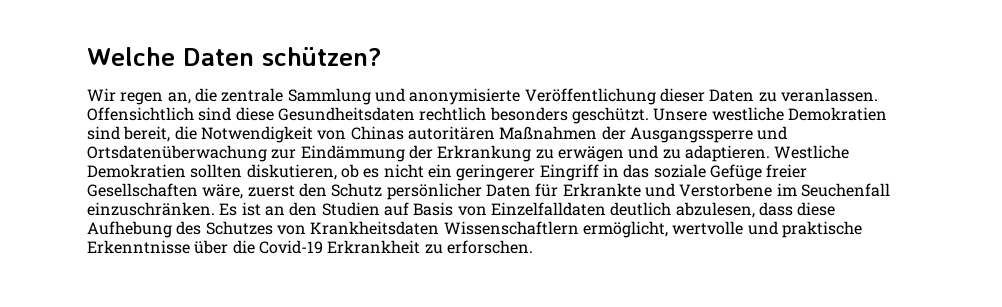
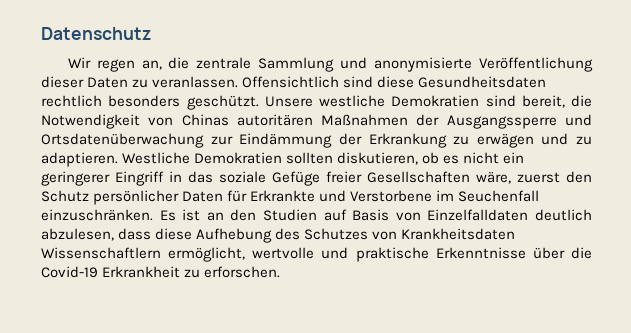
[87,47,382,66] Welche Daten schützen? -> [41,27,151,40] Datenschutz

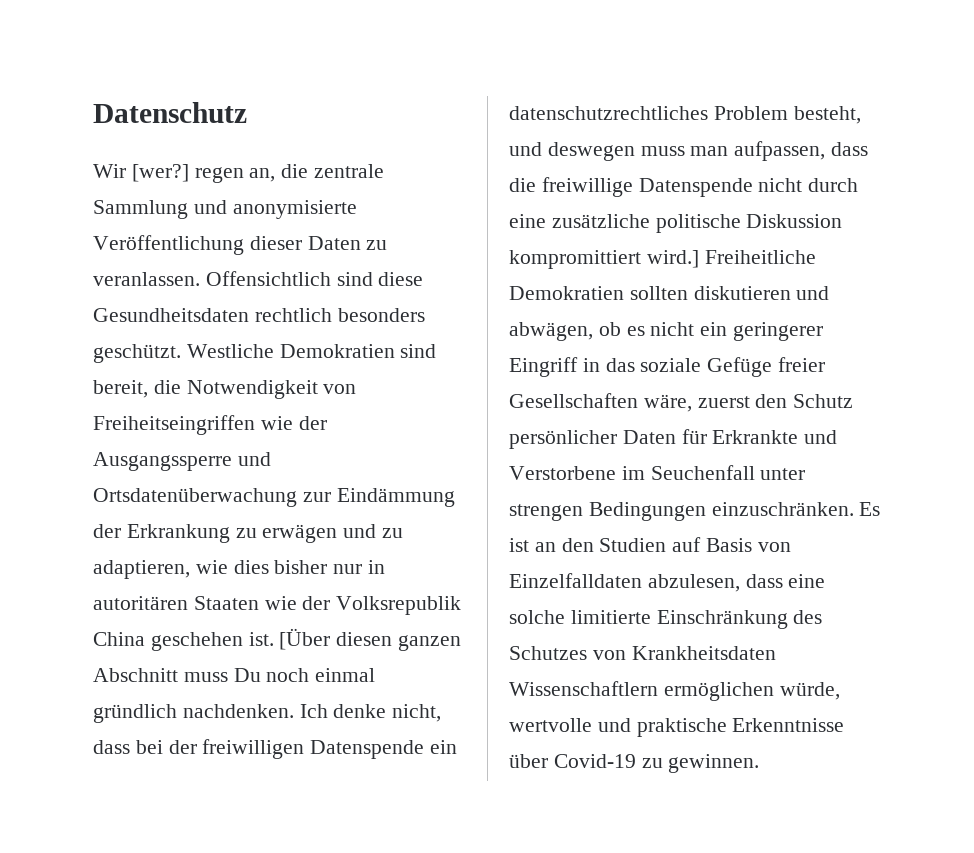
(91, 62) none -> [131,164,189,182] [wer?]
[264,95,385,107] Unsere westliche -> [186,344,274,358] Westliche
[181,114,409,126] Chinas autoritären Maßnahmen -> [93,415,293,435] Freiheitseingriffen wie
[41,152,419,167] adaptieren. Westliche Demokratien sollten diskutieren, -> [93,560,386,579] [93,596,462,615] [93,628,462,651] [93,668,376,682] [93,704,442,723] [93,739,458,759] [509,106,861,124] [509,141,869,161] [509,177,859,197] [509,214,843,233] [509,250,816,269] [509,286,830,300] [509,322,593,341] adaptieren, wie dies bisher nur in autoritären Staaten wie der Volksrepublik China geschehen ist. [Über diesen ganzen Abschnitt muss Du noch einmal gründlich nachdenken. Ich denke nicht, dass bei der freiwilligen Datenspende ein datenschutzrechtliches Problem besteht, und deswegen muss man aufpassen, dass die freiwillige Datenspende nicht durch eine zusätzliche politische Diskussion kompromittiert wird.] Freiheitliche Demokratien sollten diskutieren und abwägen,
(540, 196) none -> [760,468,806,480] [509,502,706,521] unter strengen Bedingungen
[535,209,593,221] deutlich -> (642, 580) none
[155,228,273,243] diese Aufhebung -> [788,574,826,588] [509,610,788,629] eine solche limitierte Einschränkung
[168,247,246,262] ermöglicht, -> [663,682,840,701] ermöglichen würde,
[571,247,592,259] [41,266,281,278] die Covid-19 Erkrankheit zu erforschen. -> [553,754,760,773] Covid-19 zu gewinnen.

